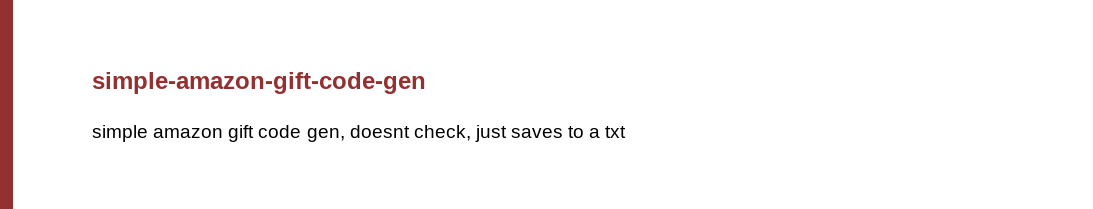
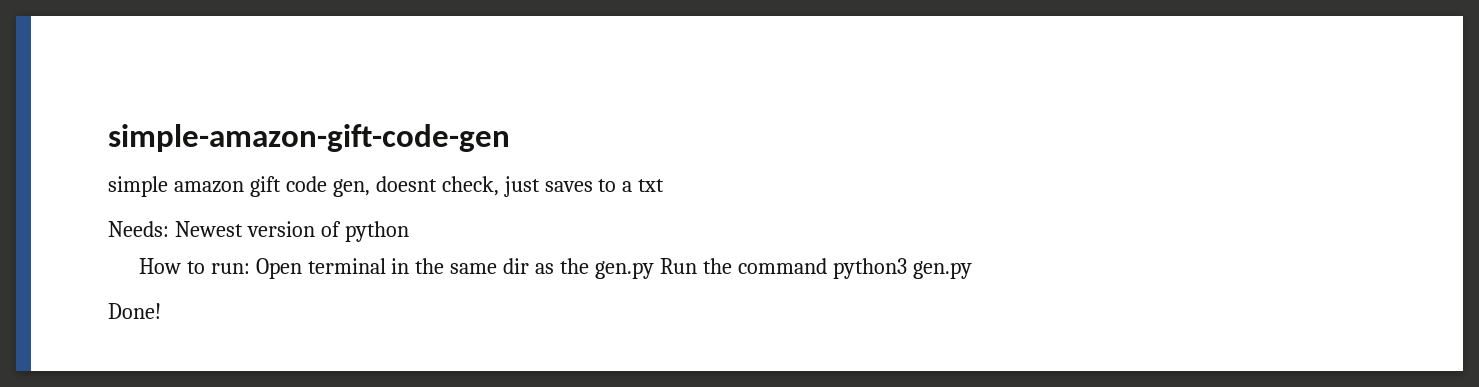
(627, 132) none -> [108,221,409,242] [138,258,972,279] [108,303,161,319] // Needs: Newest version of python // How to run: Open terminal in the same dir as the gen.py Run the command python3 gen.py // Done!

